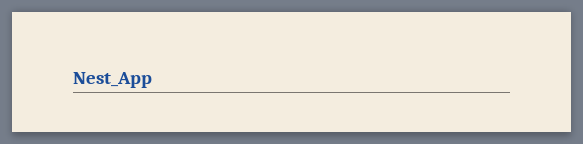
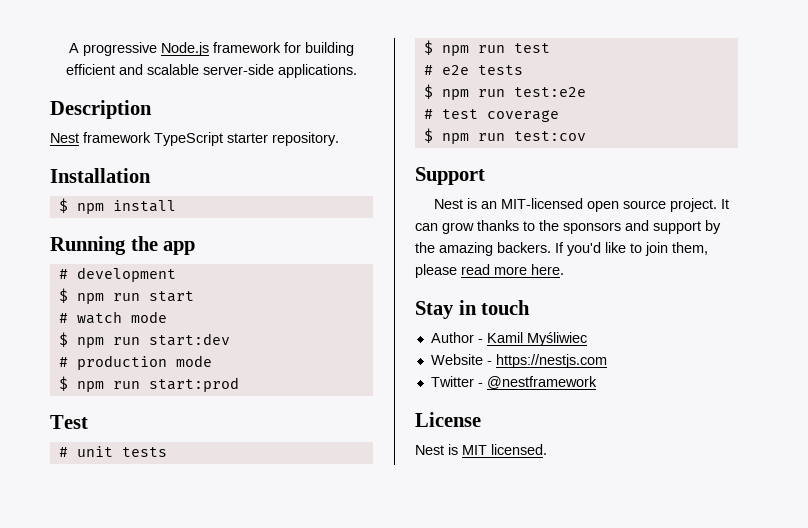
[73,72,152,88] Nest_App -> [69,42,354,56] [66,64,357,78] [50,100,152,119] [50,132,339,146] [50,168,151,183] [58,198,176,214] [50,236,196,255] [58,267,176,282] [58,288,194,304] [58,311,167,324] [58,332,230,348] [58,355,212,370] [58,376,239,392] [50,415,88,429] [58,446,167,457] [423,40,550,56] [423,65,523,75] [423,84,586,100] [423,109,559,122] [423,128,586,144] [415,167,485,185] [434,198,730,212] [415,220,721,234] [415,242,708,256] [415,264,564,278] [415,300,531,319] [430,332,587,346] [430,354,607,368] [430,376,597,389] [415,412,481,427] [415,444,547,455] A progressive Node.js framework for building efficient and scalable server-side applications. // Description // Nest framework TypeScript starter repository. // Installation // $ npm install // Running the app // # development // $ npm run start // # watch mode // $ npm run start:dev // # production mode // $ npm run start:prod // Test // # unit tests // $ npm run test // # e2e tests // $ npm run test:e2e // # test coverage // $ npm run test:cov // Support // Nest is an MIT-licensed open source project. It can grow thanks to the sponsors and support by the amazing backers. If you'd like to join them, please read more here. // Stay in touch // Author - Kamil Myśliwiec // Website - https://nestjs.com // Twitter - @nestframework // License // Nest is MIT licensed.

